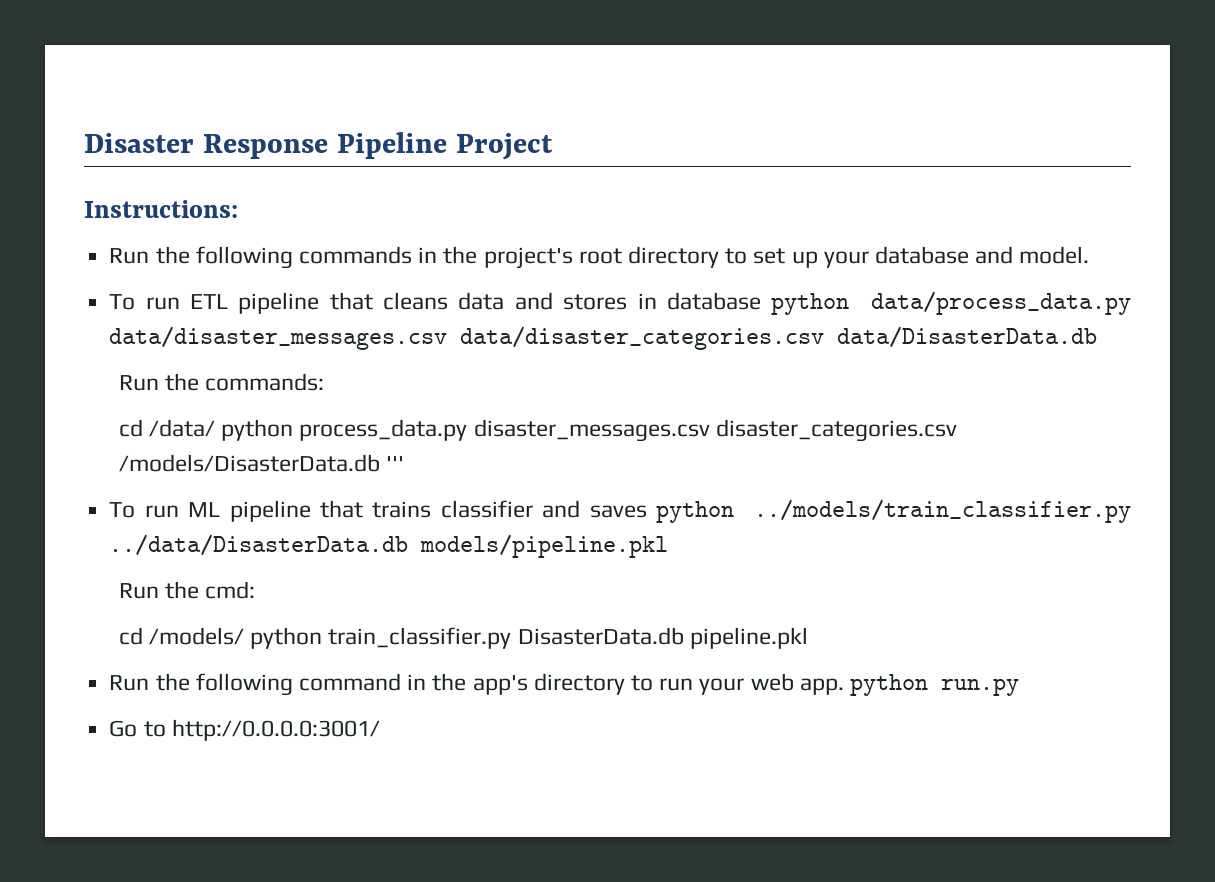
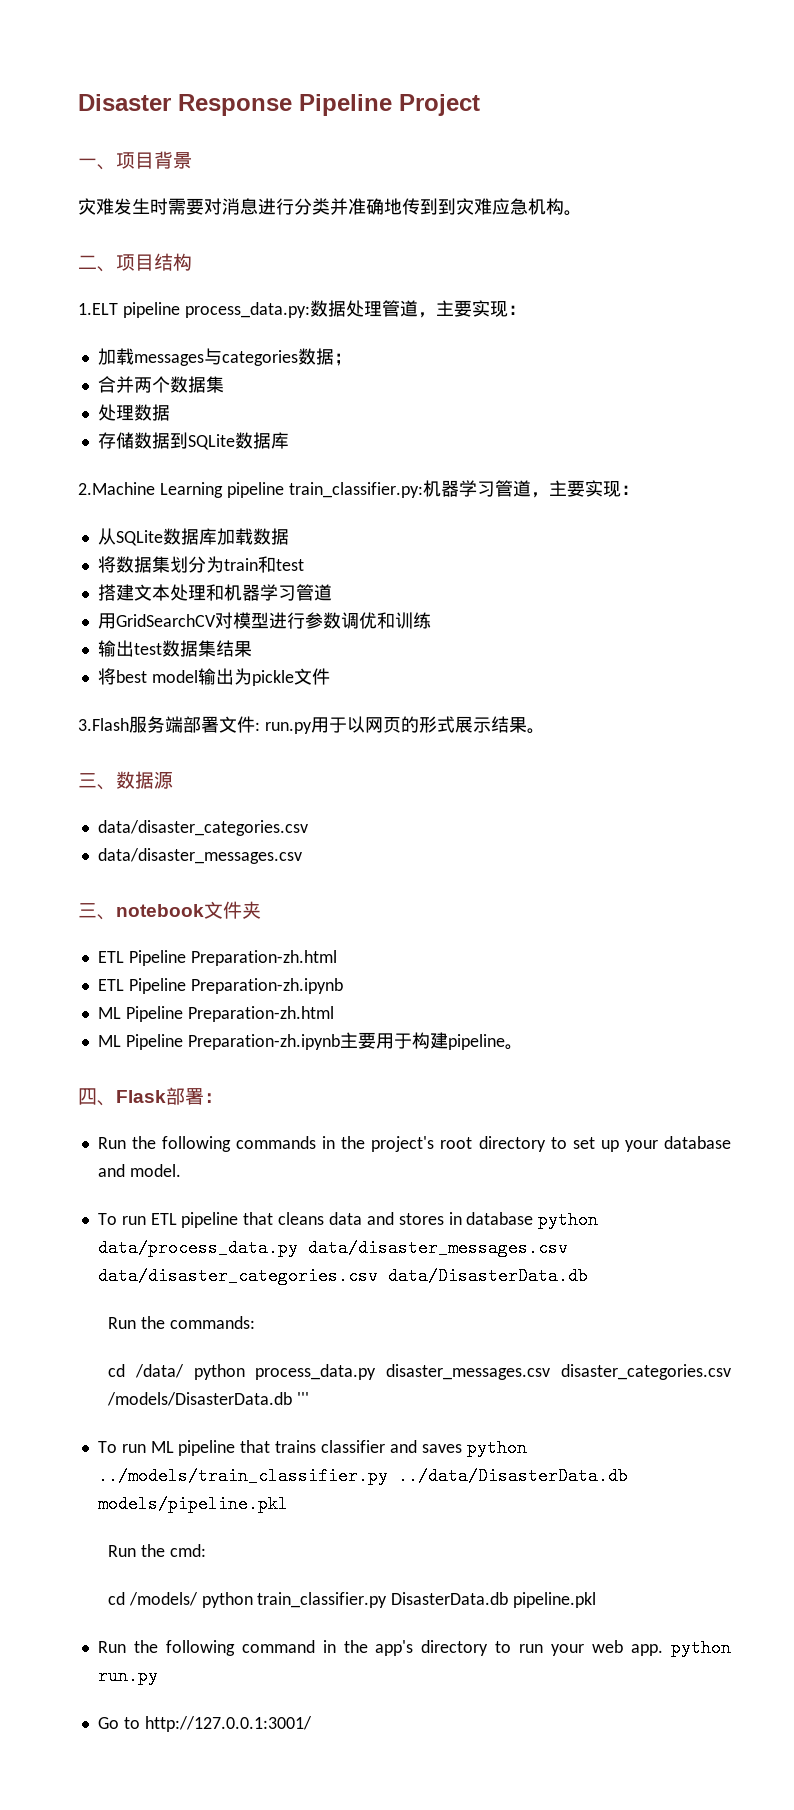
[84,200,238,218] Instructions: -> [78,151,192,170] [78,198,582,216] [78,253,192,272] [78,300,526,318] [97,348,352,366] [97,376,224,393] [97,404,170,421] [97,432,289,450] [78,480,639,498] [97,528,289,546] [97,556,304,573] [97,584,332,601] [97,612,431,629] [97,640,252,657] [97,668,330,686] [78,716,545,734] [78,771,173,790] [97,820,308,836] [97,848,302,864] [78,901,261,920] [97,950,337,966] [97,978,343,994] [97,1006,334,1022] [97,1032,523,1050] [78,1087,223,1106] 一、项目背景 // 灾难发生时需要对消息进行分类并准确地传到到灾难应急机构。 // 二、项目结构 // 1.ELT pipeline process_data.py:数据处理管道，主要实现： // 加载messages与categories数据； // 合并两个数据集 // 处理数据 // 存储数据到SQLite数据库 // 2.Machine Learning pipeline train_classifier.py:机器学习管道，主要实现： // 从SQLite数据库加载数据 // 将数据集划分为train和test // 搭建文本处理和机器学习管道 // 用GridSearchCV对模型进行参数调优和训练 // 输出test数据集结果 // 将best model输出为pickle文件 // 3.Flash服务端部署文件: run.py用于以网页的形式展示结果。 // 三、数据源 // data/disaster_categories.csv // data/disaster_messages.csv // 三、notebook文件夹 // ETL Pipeline Preparation-zh.html // ETL Pipeline Preparation-zh.ipynb // ML Pipeline Preparation-zh.html // ML Pipeline Preparation-zh.ipynb主要用于构建pipeline。 // 四、Flask部署：
[171,719,380,741] http://0.0.0.0:3001/ -> [144,1716,312,1732] http://127.0.0.1:3001/

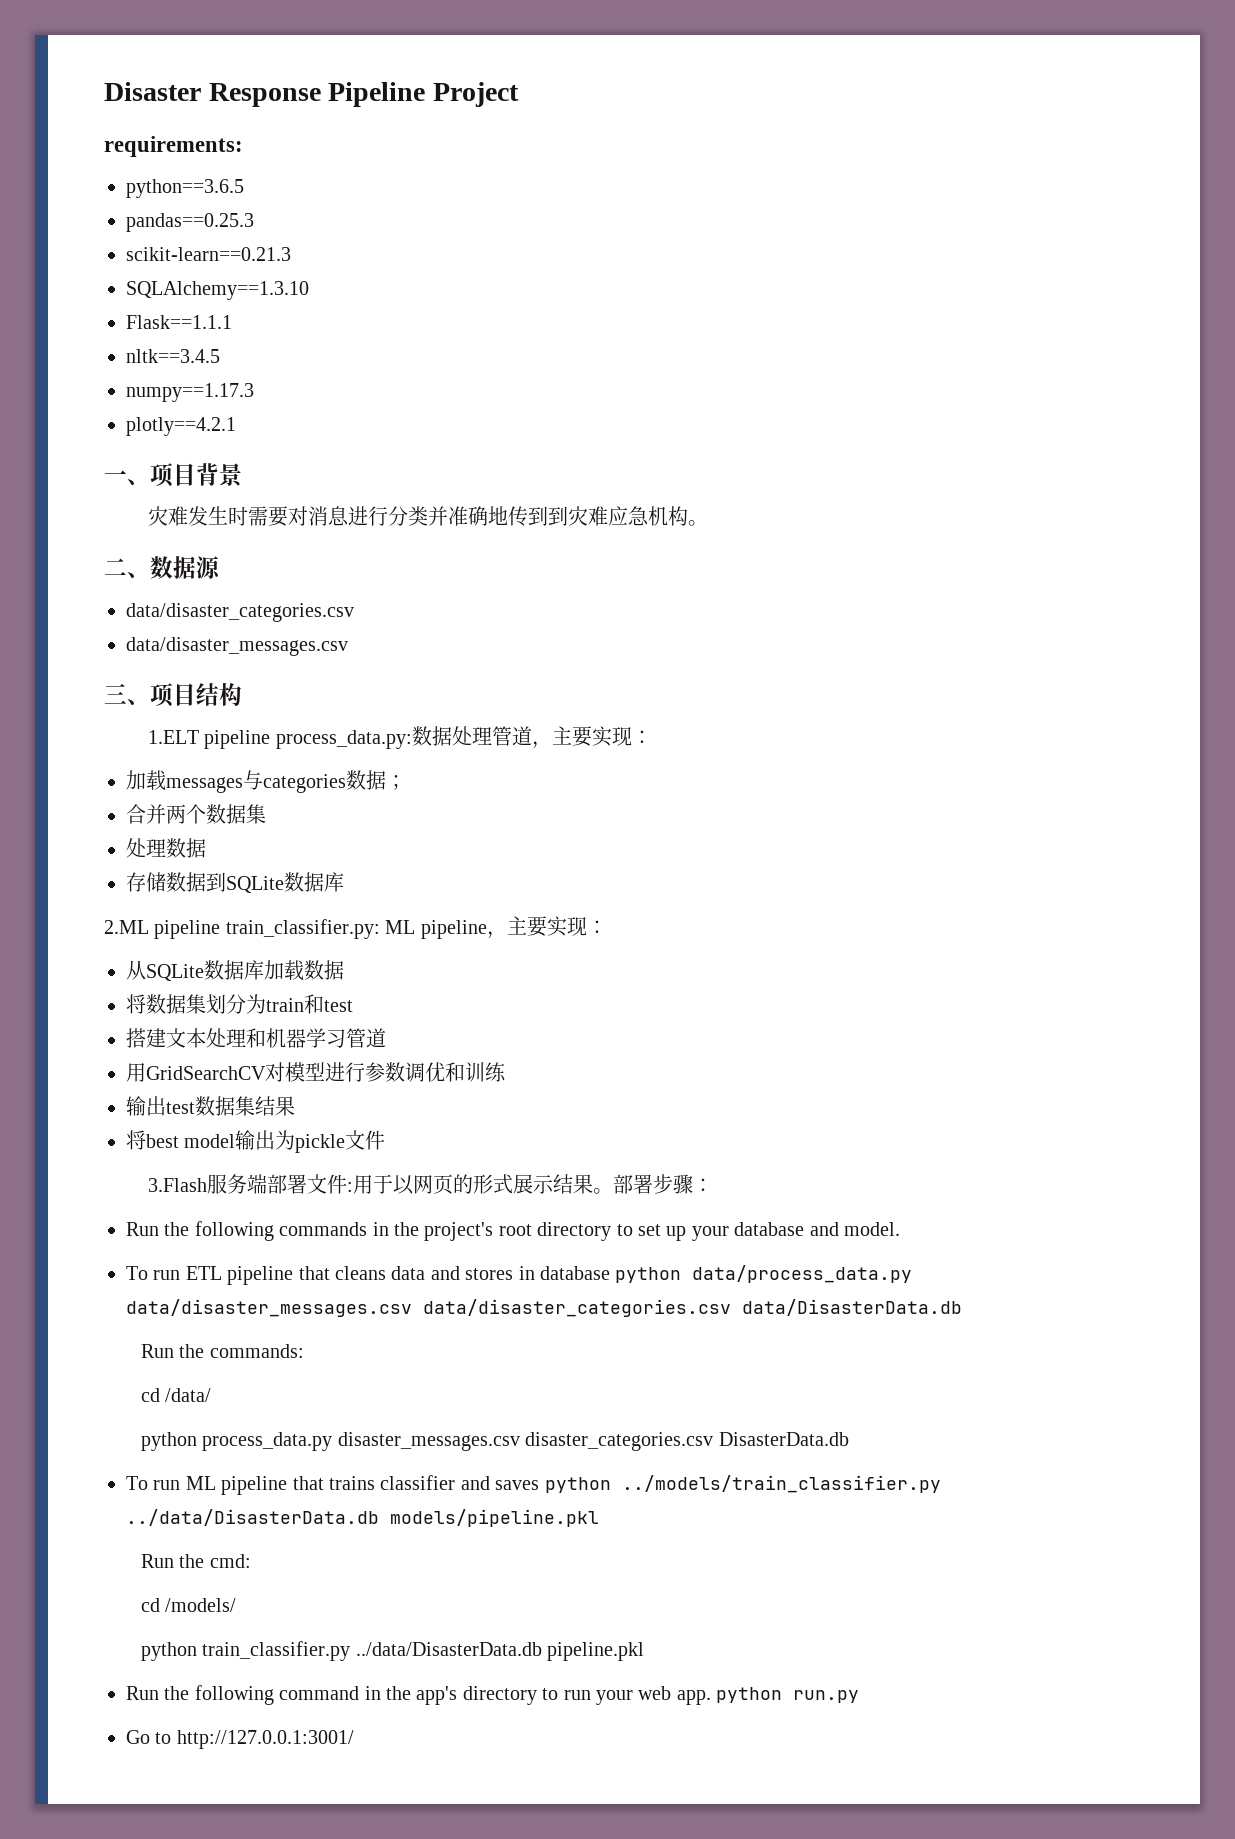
(480, 105) none -> [104,136,243,157] [126,179,244,198] [126,213,254,232] [126,247,291,261] [126,281,309,300] [126,315,232,329] [126,349,220,363] [126,383,254,402] [126,417,236,436] // requirements: // python==3.6.5 // pandas==0.25.3 // scikit-learn==0.21.3 // SQLAlchemy==1.3.10 // Flask==1.1.1 // nltk==3.4.5 // numpy==1.17.3 // plotly==4.2.1
(116, 269) none -> [150,556,221,579] [126,603,354,622] [126,637,348,656] [104,683,150,705] 数据源 // data/disaster_categories.csv // data/disaster_messages.csv // 三、
[78,480,531,498] 2.Machine Learning pipeline train_classifier.py:机器学习管道 -> [104,919,487,939] 2.ML pipeline train_classifier.py: ML pipeline
[264,722,312,734] run.py -> (354, 1187) none
[78,771,173,790] [97,820,308,836] [97,848,302,864] [78,901,261,920] [97,950,337,966] [97,978,343,994] [97,1006,334,1022] [97,1032,523,1050] [78,1087,204,1106] // 三、数据源 // data/disaster_categories.csv // data/disaster_messages.csv // 三、notebook文件夹 // ETL Pipeline Preparation-zh.html // ETL Pipeline Preparation-zh.ipynb // ML Pipeline Preparation-zh.html // ML Pipeline Preparation-zh.ipynb主要用于构建pipeline。 // 四、Flask部署 -> [613,1174,694,1194] 部署步骤
(184, 1371) none -> (212, 1395) //
[106,1392,309,1406] /models/DisasterData.db ''' -> [718,1432,849,1446] DisasterData.db
(198, 1599) none -> (237, 1605) //
[391,1592,509,1605] DisasterData.db -> [355,1642,542,1656] ../data/DisasterData.db

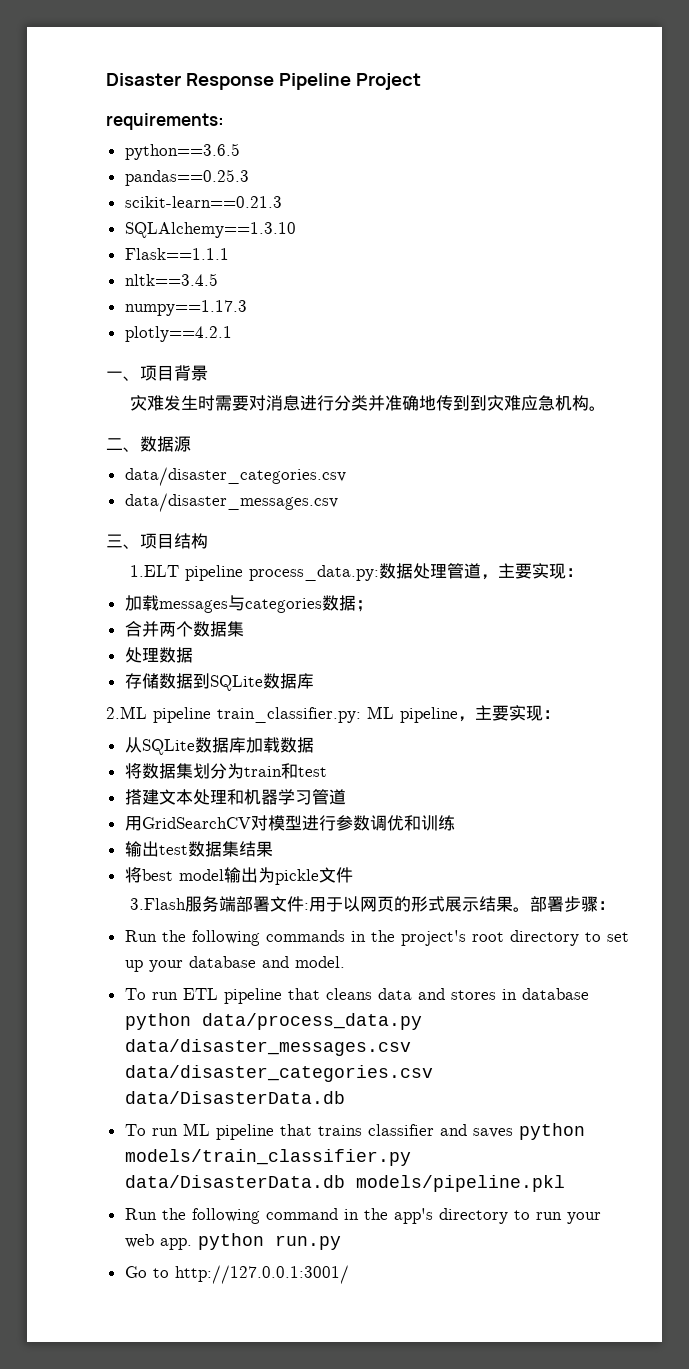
[141,1344,304,1358] [141,1388,212,1402] [141,1432,849,1451] // Run the commands: // cd /data/ // python process_data.py disaster_messages.csv disaster_categories.csv DisasterData.db -> (345, 1097) none
[621,1475,941,1493] [126,1509,379,1526] ../models/train_classifier.py ../data/DisasterData.db -> [124,1149,411,1166] [124,1175,345,1188] models/train_classifier.py data/DisasterData.db
[141,1554,251,1568] [141,1598,237,1612] [141,1641,645,1661] // Run the cmd: // cd /models/ // python train_classifier.py ../data/DisasterData.db pipeline.pkl -> (565, 1183) none

